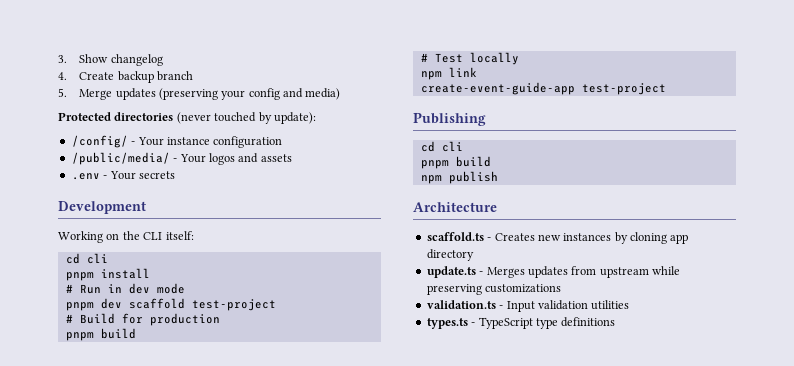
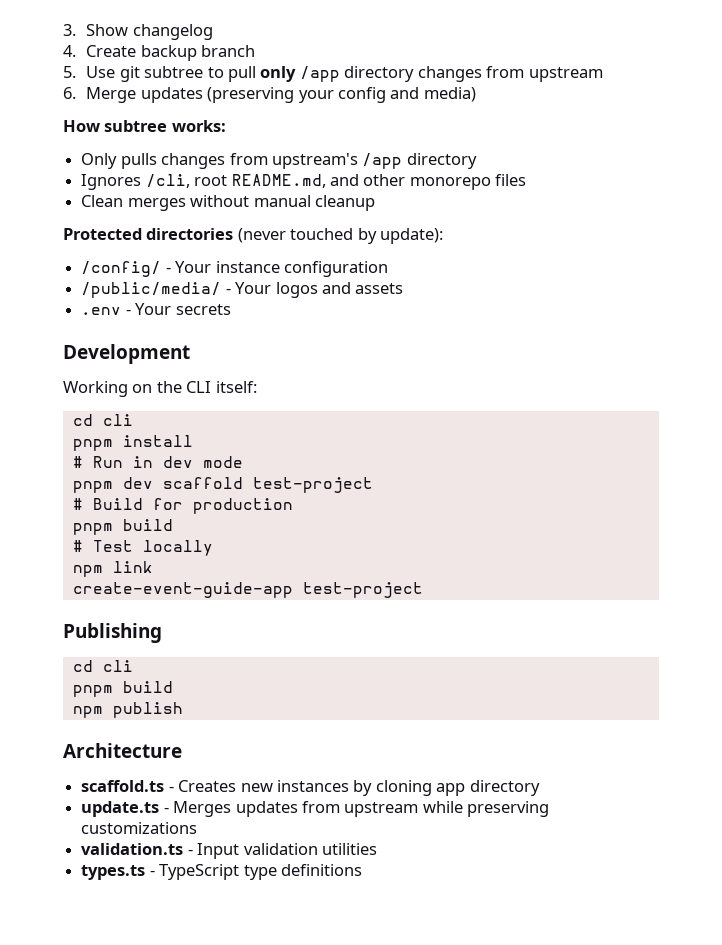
(67, 92) none -> [86,66,603,82] [63,87,76,99] Use git subtree to pull only /app directory changes from upstream // 6.
(341, 94) none -> [63,120,226,132] [81,153,477,169] [81,174,527,190] [81,195,375,211] // How subtree works: // Only pulls changes from upstream's /app directory // Ignores /cli, root README.md, and other monorepo files // Clean merges without manual cleanup

